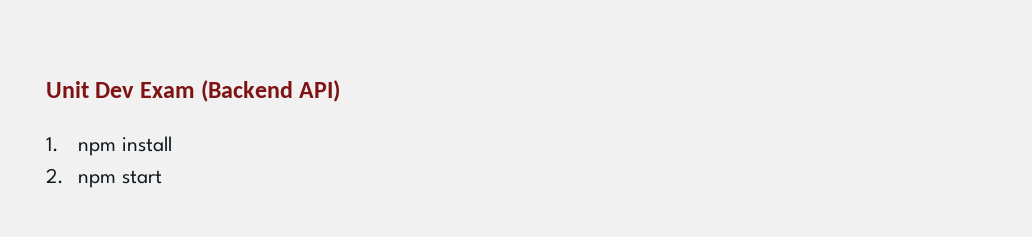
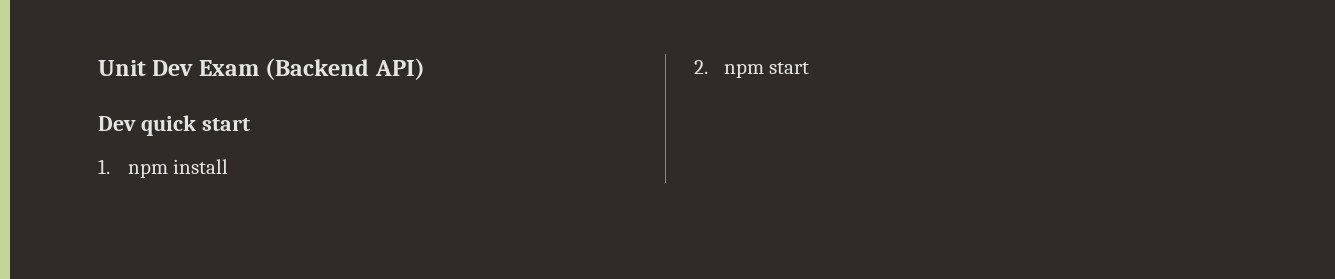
(341, 91) none -> [98,115,250,136] // Dev quick start

